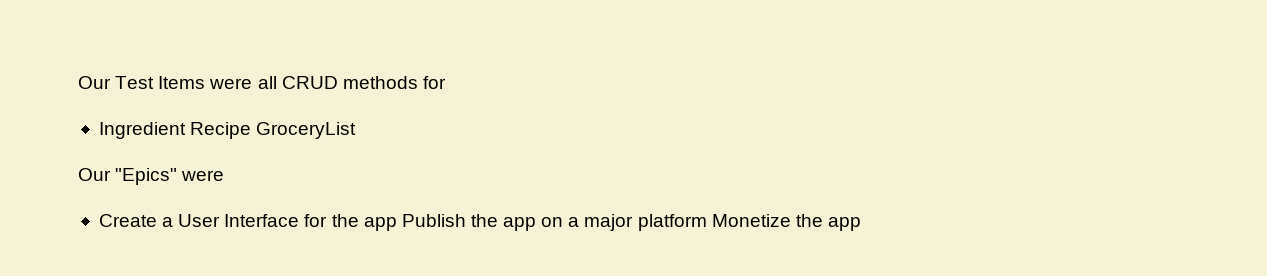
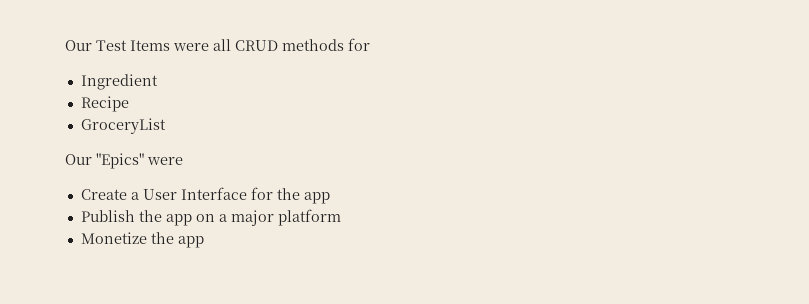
(186, 130) none -> (158, 82) //
(252, 130) none -> (129, 104) //
(397, 224) none -> (330, 198) //
(707, 222) none -> (341, 217) //

